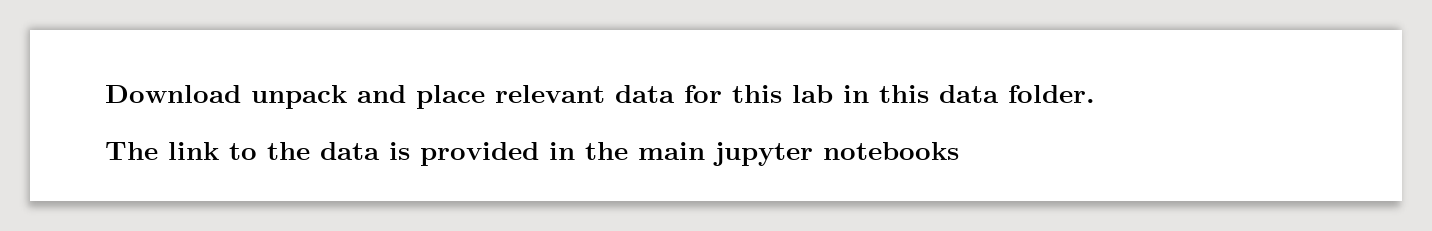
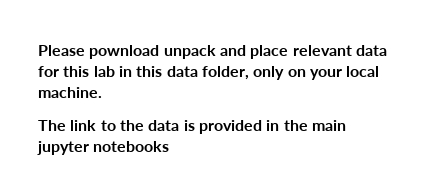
[105,85,241,103] Download -> [38,45,160,59] Please pownload
[1008,85,1095,103] folder. -> [201,66,380,80] [38,87,102,98] folder, only on your local machine.

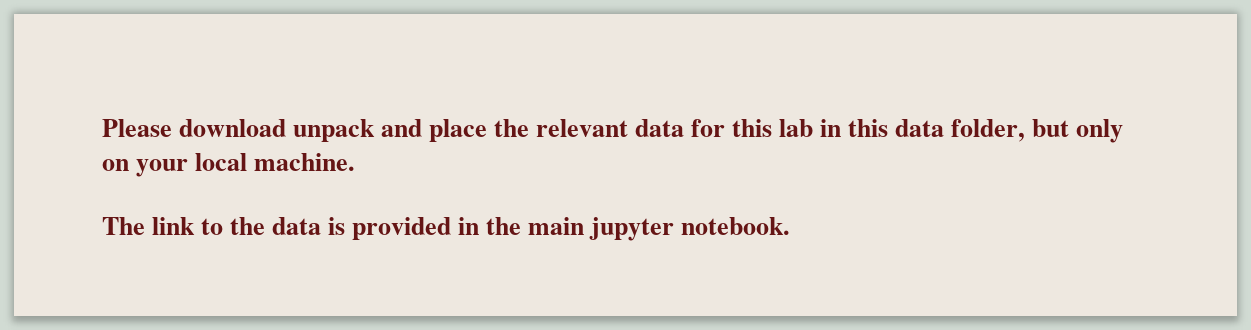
[89,45,160,59] pownload -> [179,119,287,137] download
(289, 52) none -> [494,119,530,137] the
(249, 73) none -> [1032,119,1070,137] but
[93,141,170,152] notebooks -> [681,217,791,235] notebook.

